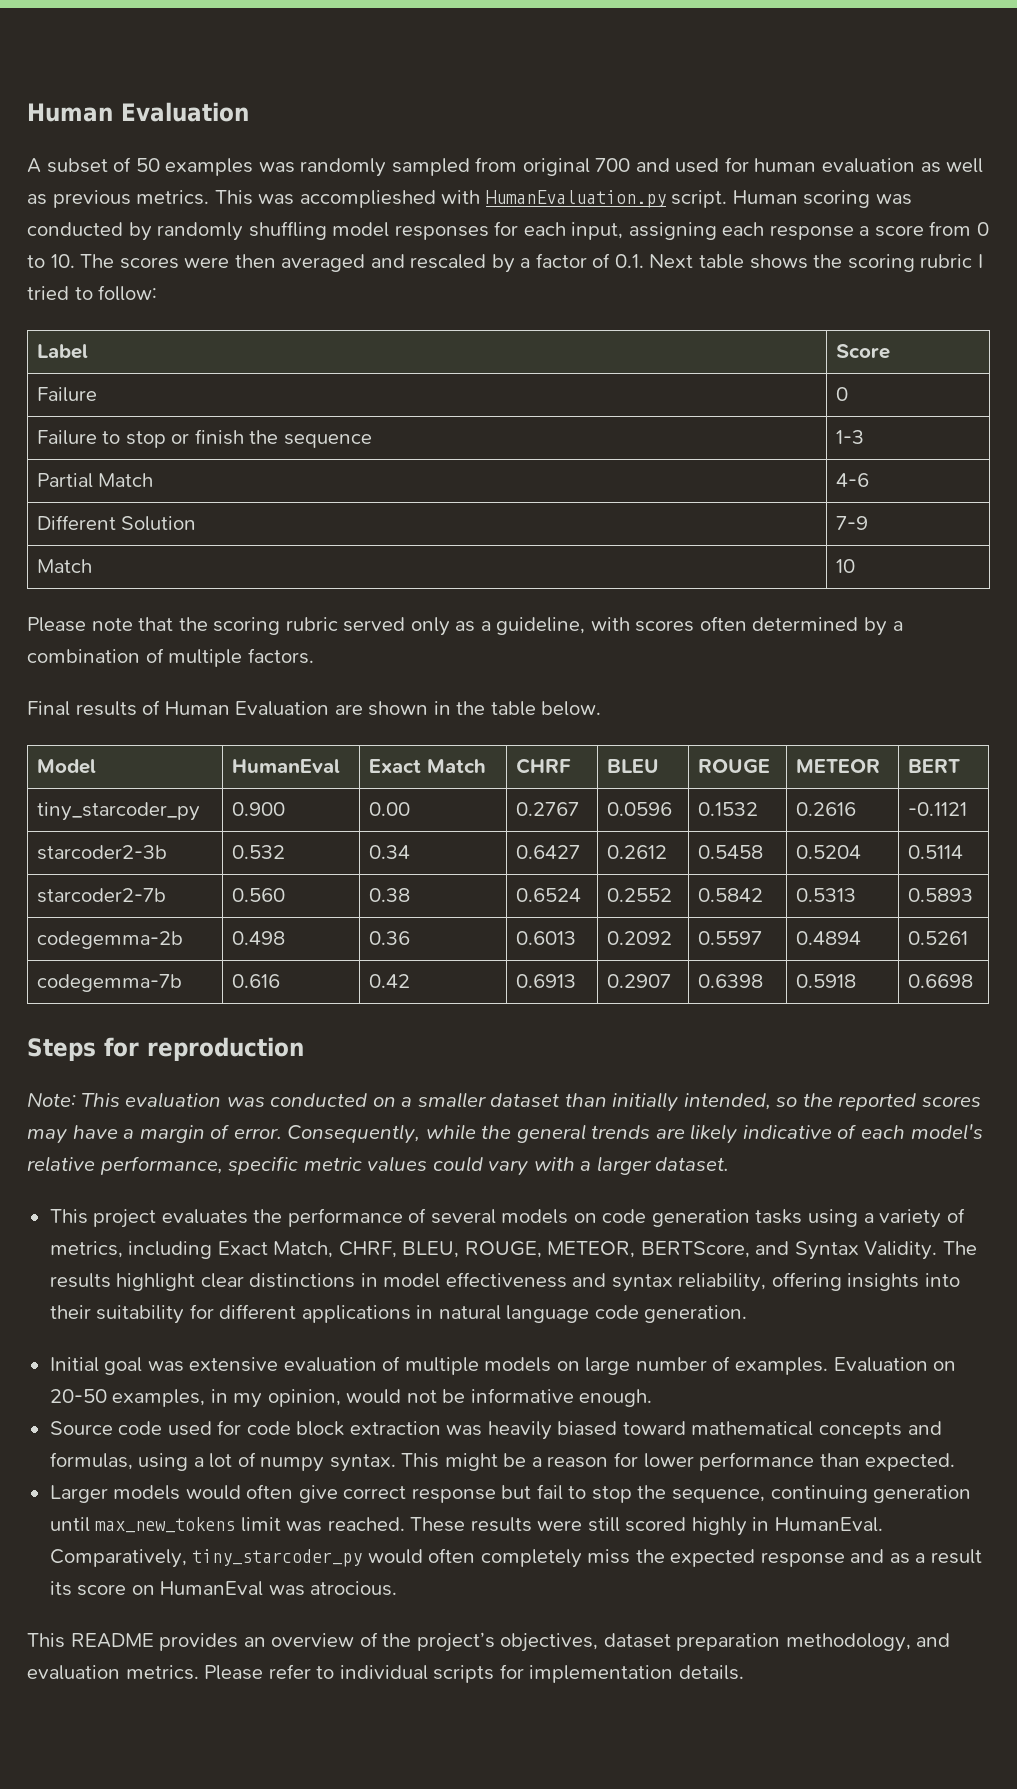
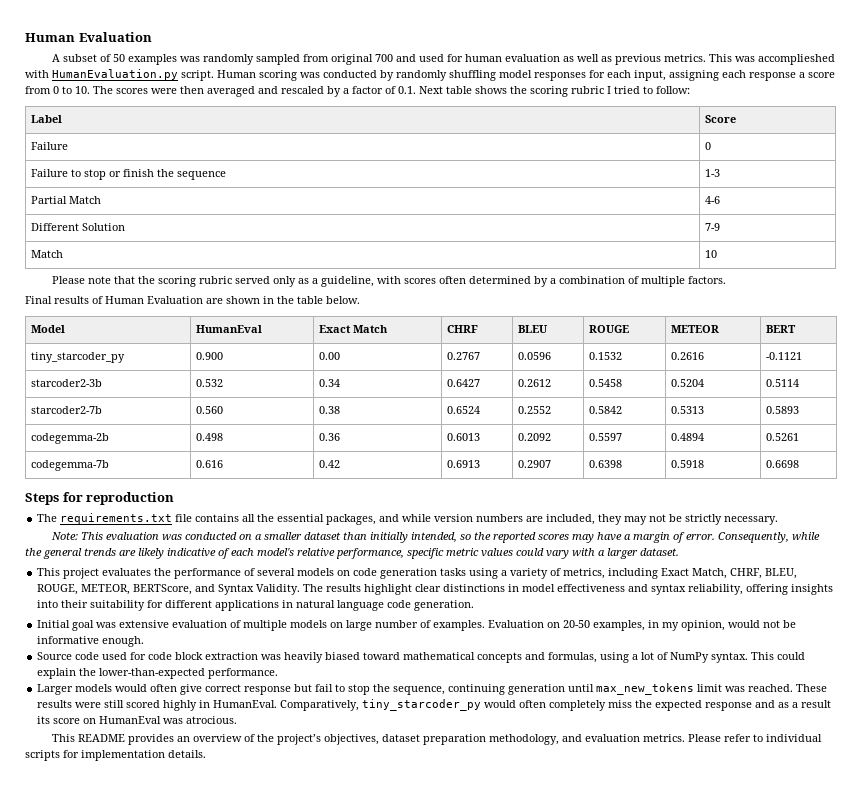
(304, 1049) none -> [37,513,779,525] // The requirements.txt file contains all the essential packages, and while version numbers are included, they may not be strictly necessary.
[260,1457,325,1472] numpy -> [670,652,710,663] NumPy
[444,1452,956,1471] might be a reason for lower performance than expected. -> [777,652,806,660] [37,668,279,679] could explain the lower-than-expected performance.

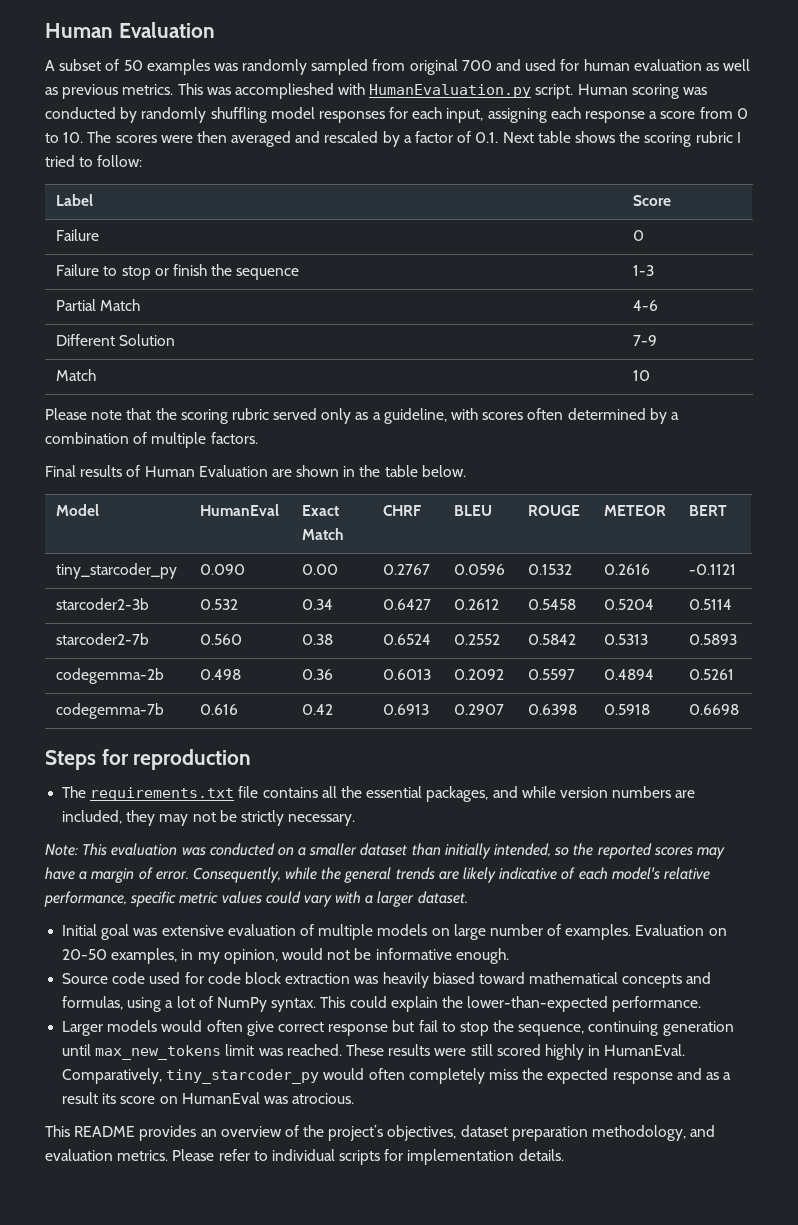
[195,352,223,360] 0.900 -> [200,564,246,575] 0.090
[37,568,798,579] [37,584,834,595] [37,600,475,611] // This project evaluates the performance of several models on code generation tasks using a variety of metrics, including Exact Match, CHRF, BLEU, ROUGE, METEOR, BERTScore, and Syntax Validity. The results highlight clear distinctions in model effectiveness and syntax reliability, offering insights into their suitability for different applications in natural language code generation. -> (468, 897) none

